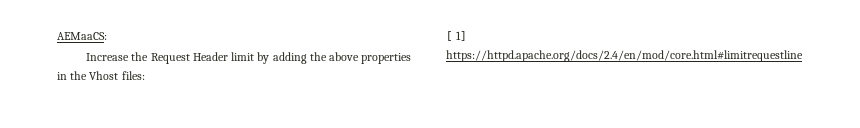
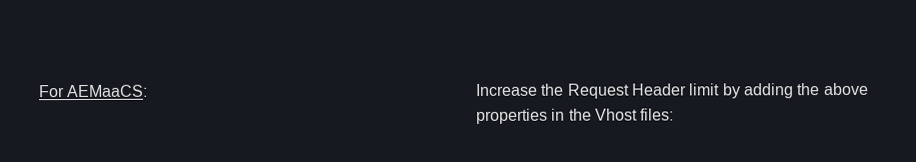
(57, 36) none -> [39,85,65,98] For
[446,31,468,41] [446,50,803,62] // [ 1] https://httpd.apache.org/docs/2.4/en/mod/core.html#limitrequestline -> (675, 114) none

